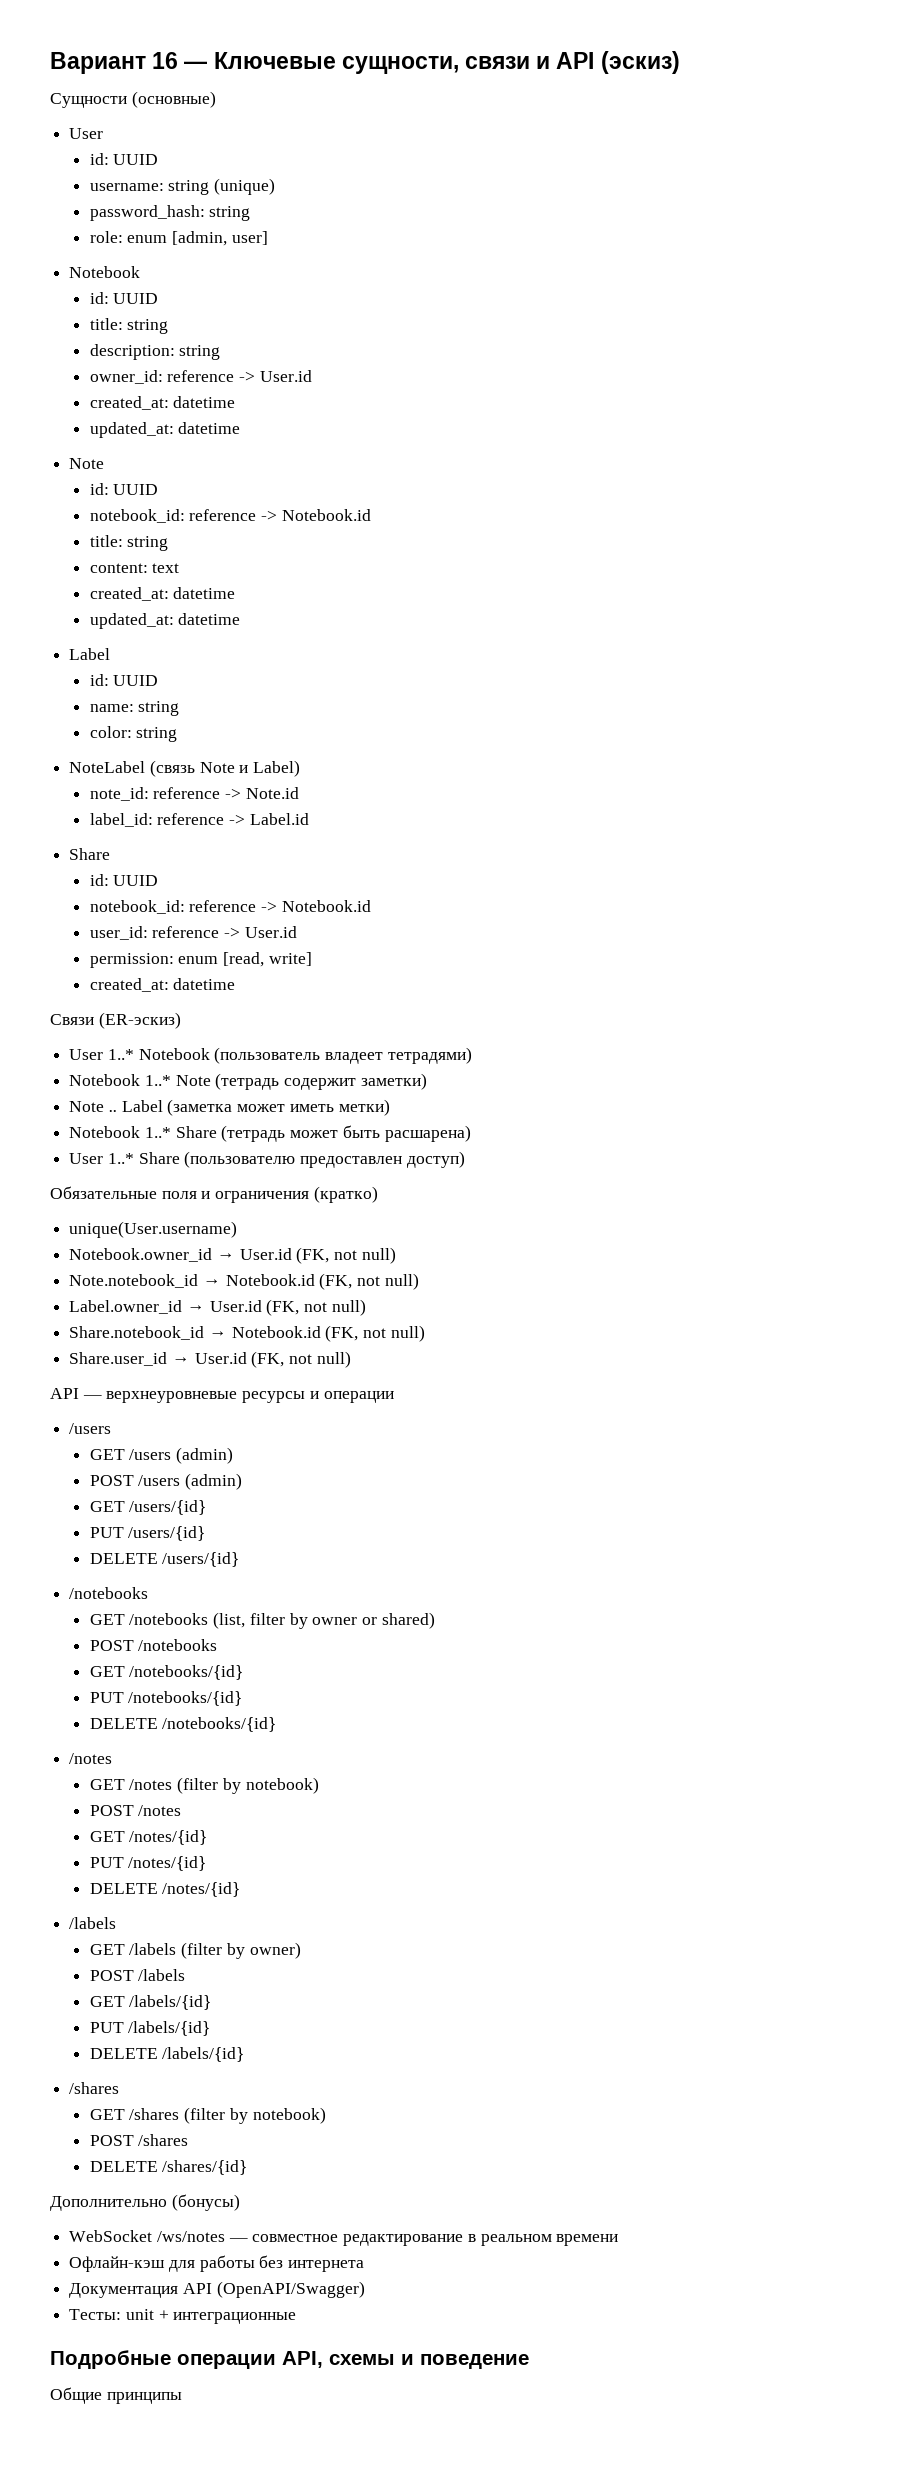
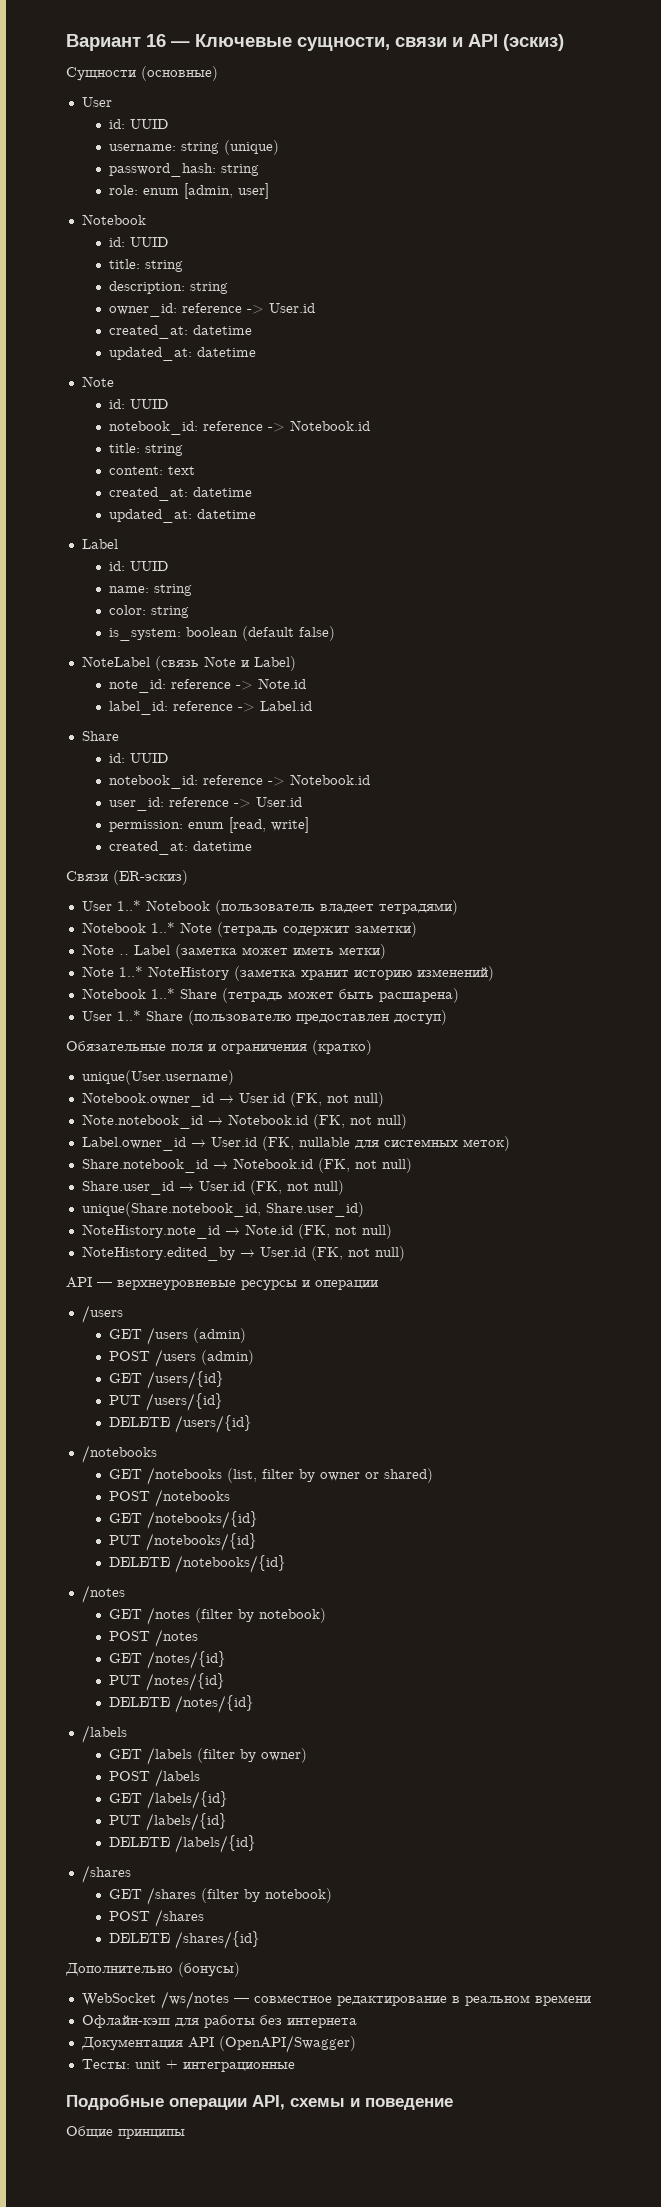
(178, 734) none -> [109,626,336,641] // is_system: boolean (default false)
(390, 1107) none -> [81,966,494,981] // Note 1..* NoteHistory (заметка хранит историю изменений)
[304,1299,366,1316] not null) -> [298,1136,510,1151] nullable для системных меток)
(351, 1359) none -> [81,1202,364,1217] [81,1224,392,1239] [81,1246,405,1261] // unique(Share.notebook_id, Share.user_id) // NoteHistory.note_id → Note.id (FK, not null) // NoteHistory.edited_by → User.id (FK, not null)

